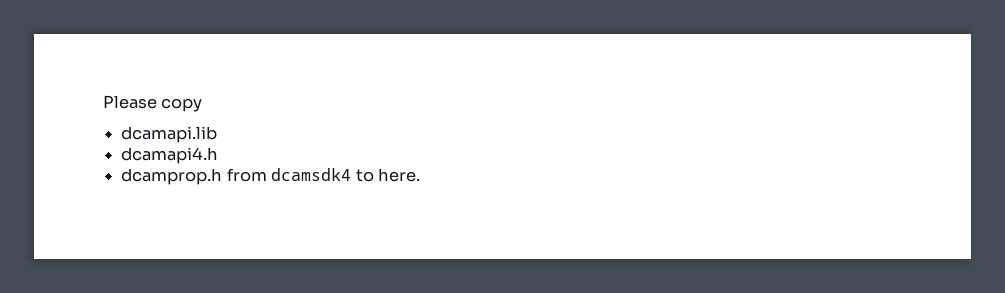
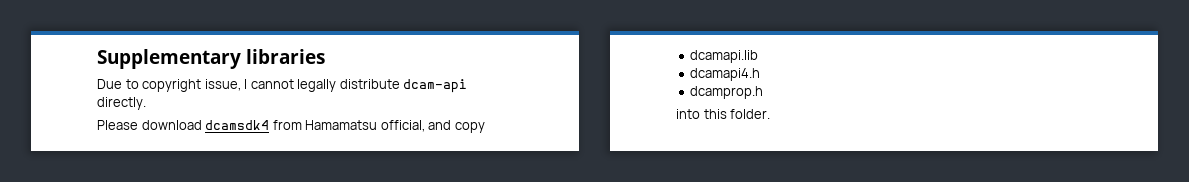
[103,95,157,109] Please -> [97,49,326,69] [97,79,468,93] [97,97,146,110] [97,120,452,132] Supplementary libraries // Due to copyright issue, I cannot legally distribute dcam-api directly. // Please download dcamsdk4 from Hamamatsu official, and
[226,168,420,182] from dcamsdk4 to here. -> [676,109,771,119] // into this folder.

